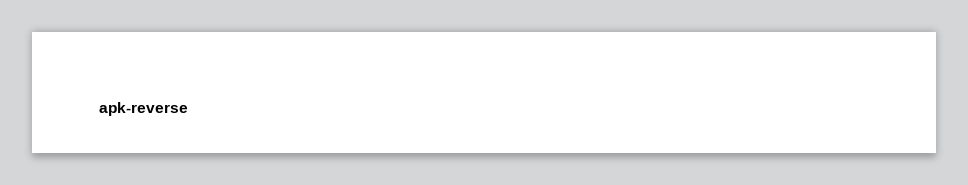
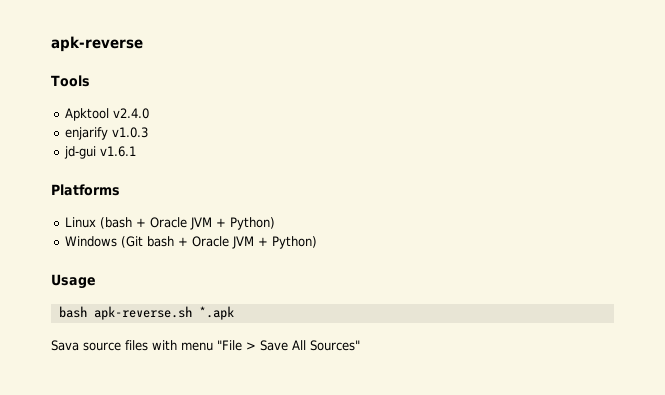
(188, 109) none -> [51,75,90,87] [64,108,149,121] [64,127,148,140] [63,146,136,159] [51,184,120,196] [64,217,275,230] [64,236,317,249] [51,274,96,289] [58,306,234,320] [51,340,360,351] // Tools // Apktool v2.4.0 // enjarify v1.0.3 // jd-gui v1.6.1 // Platforms // Linux (bash + Oracle JVM + Python) // Windows (Git bash + Oracle JVM + Python) // Usage // bash apk-reverse.sh *.apk // Sava source files with menu "File > Save All Sources"

